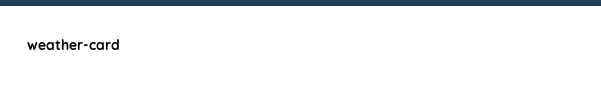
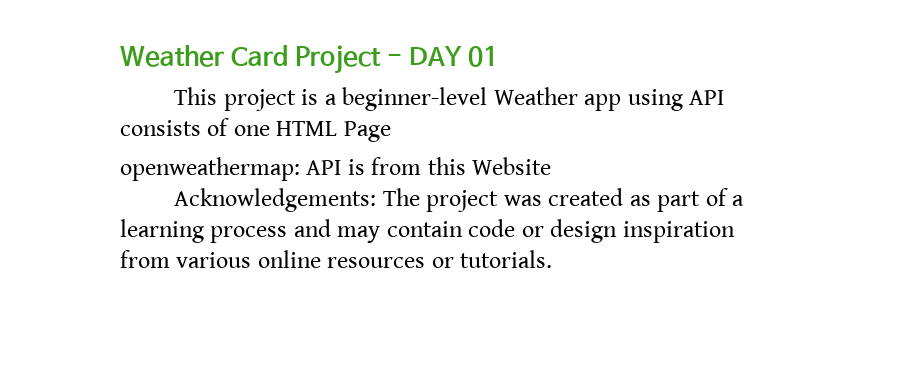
[27,39,120,50] weather-card -> [120,45,499,74] [174,87,725,111] [120,118,391,142] [120,157,552,181] [174,188,745,212] [120,219,735,243] [120,250,553,268] Weather Card Project - DAY 01 // This project is a beginner-level Weather app using API consists of one HTML Page // openweathermap: API is from this Website // Acknowledgements: The project was created as part of a learning process and may contain code or design inspiration from various online resources or tutorials.

